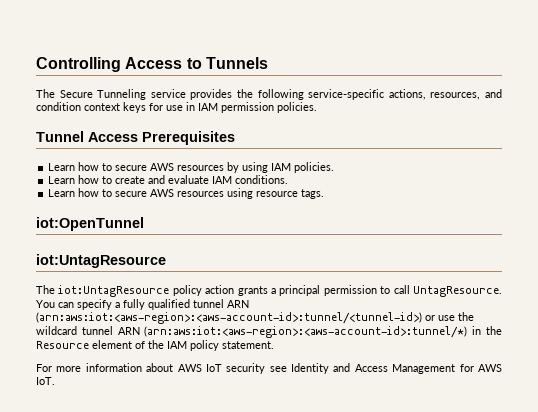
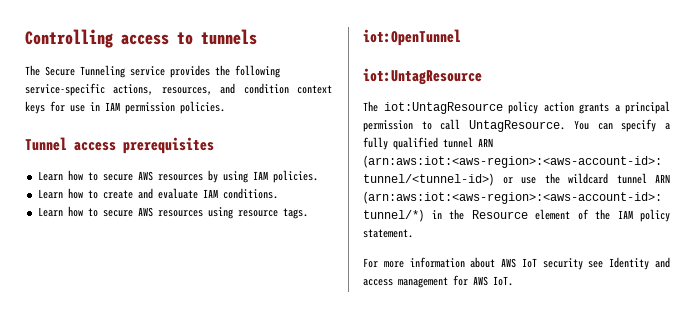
[125,57,268,69] Access to Tunnels -> [121,29,257,45] access to tunnels
[88,131,235,145] Access Prerequisites -> [74,137,214,154] access prerequisites
[354,364,456,374] Access Management -> [363,277,448,288] access management

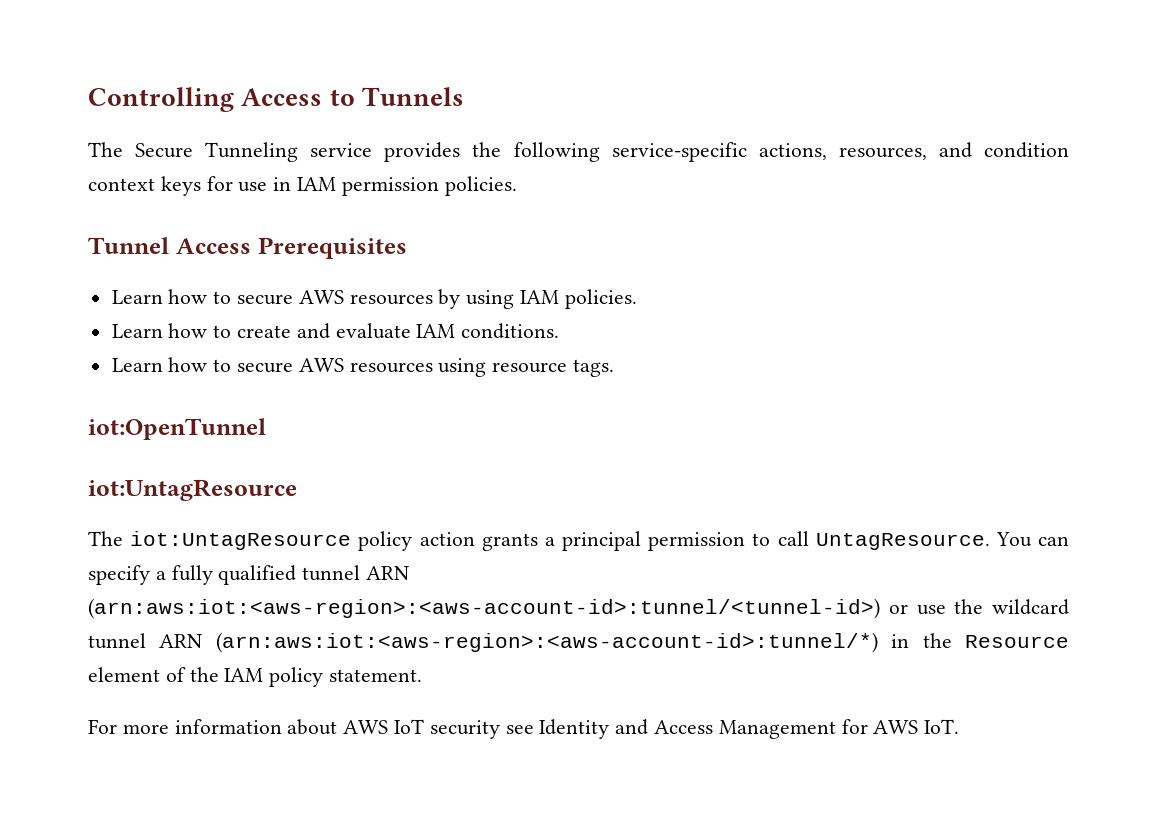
[121,29,257,45] access to tunnels -> [241,87,464,106] Access to Tunnels
[74,137,214,154] access prerequisites -> [175,237,407,259] Access Prerequisites
[363,277,448,288] access management -> [654,720,836,739] Access Management

